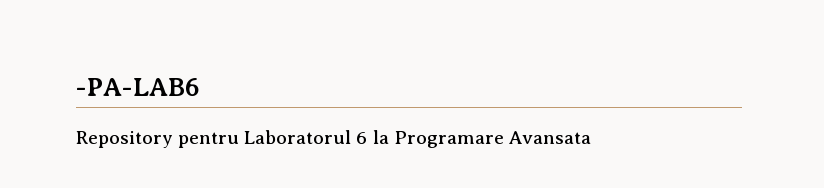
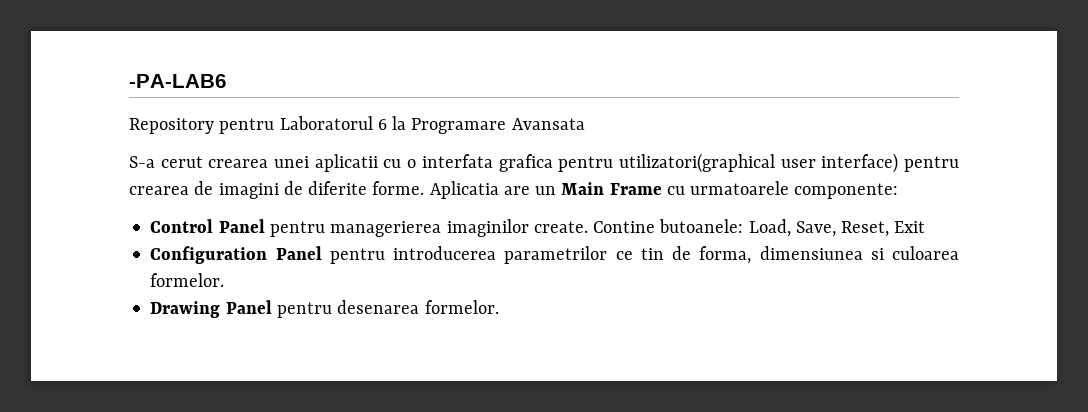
(591, 137) none -> [129,153,960,173] [129,181,899,199] [150,219,926,237] [150,246,960,264] [150,273,225,287] [150,300,499,318] // S-a cerut crearea unei aplicatii cu o interfata grafica pentru utilizatori(graphical user interface) pentru crearea de imagini de diferite forme. Aplicatia are un Main Frame cu urmatoarele componente: // Control Panel pentru managerierea imaginilor create. Contine butoanele: Load, Save, Reset, Exit // Configuration Panel pentru introducerea parametrilor ce tin de forma, dimensiunea si culoarea formelor. // Drawing Panel pentru desenarea formelor.

